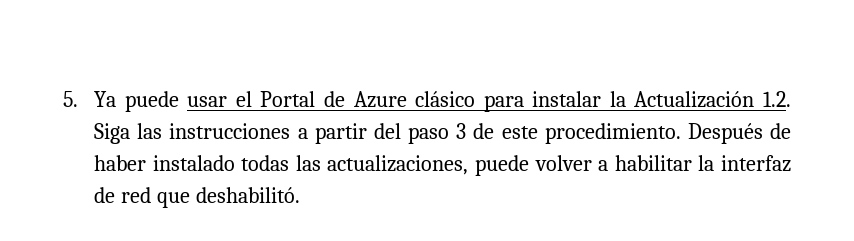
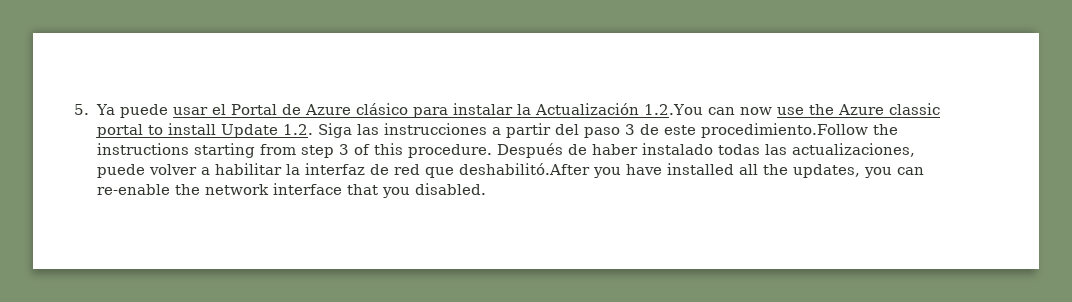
(755, 99) none -> [644,103,941,115] [96,123,278,138] 1.2.You can now use the Azure classic portal to install Update
[544,123,681,144] procedimiento. -> [700,123,898,138] [96,143,492,158] procedimiento.Follow the instructions starting from step 3 of this procedure.
[195,187,300,203] deshabilitó. -> [458,163,924,178] [96,183,486,198] deshabilitó.After you have installed all the updates, you can re-enable the network interface that you disabled.

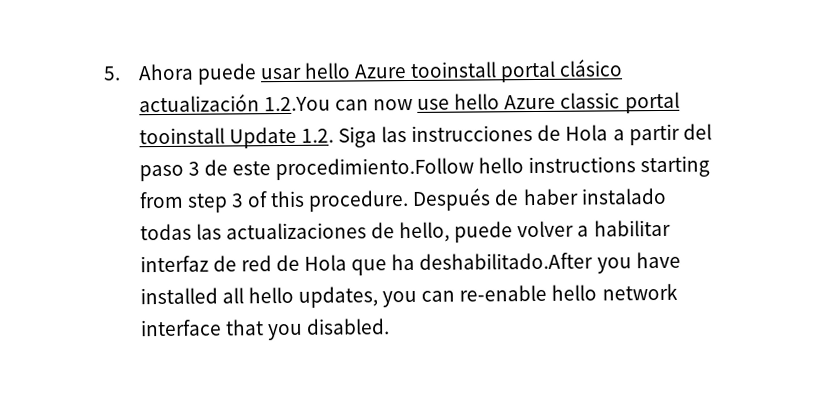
[95,104,116,115] Ya -> [137,63,194,81] Ahora
[212,103,640,118] el Portal de Azure clásico para instalar la Actualización -> [303,59,624,83] [138,94,260,113] hello Azure tooinstall portal clásico actualización
[809,104,835,115] the -> [454,93,501,110] hello
[147,123,216,135] to install -> [138,127,225,145] tooinstall
(487, 129) none -> [537,124,609,141] de Hola
[872,124,898,135] the -> [478,157,525,174] hello
[791,143,915,157] actualizaciones, -> [225,221,451,243] actualizaciones de hello,
[285,164,300,175] la -> (671, 228) none
[424,163,590,178] que deshabilitó.After -> [275,252,594,276] de Hola que ha deshabilitado.After
[762,164,788,175] the -> [247,286,294,304] hello
[174,184,200,195] the -> [551,284,598,301] hello

